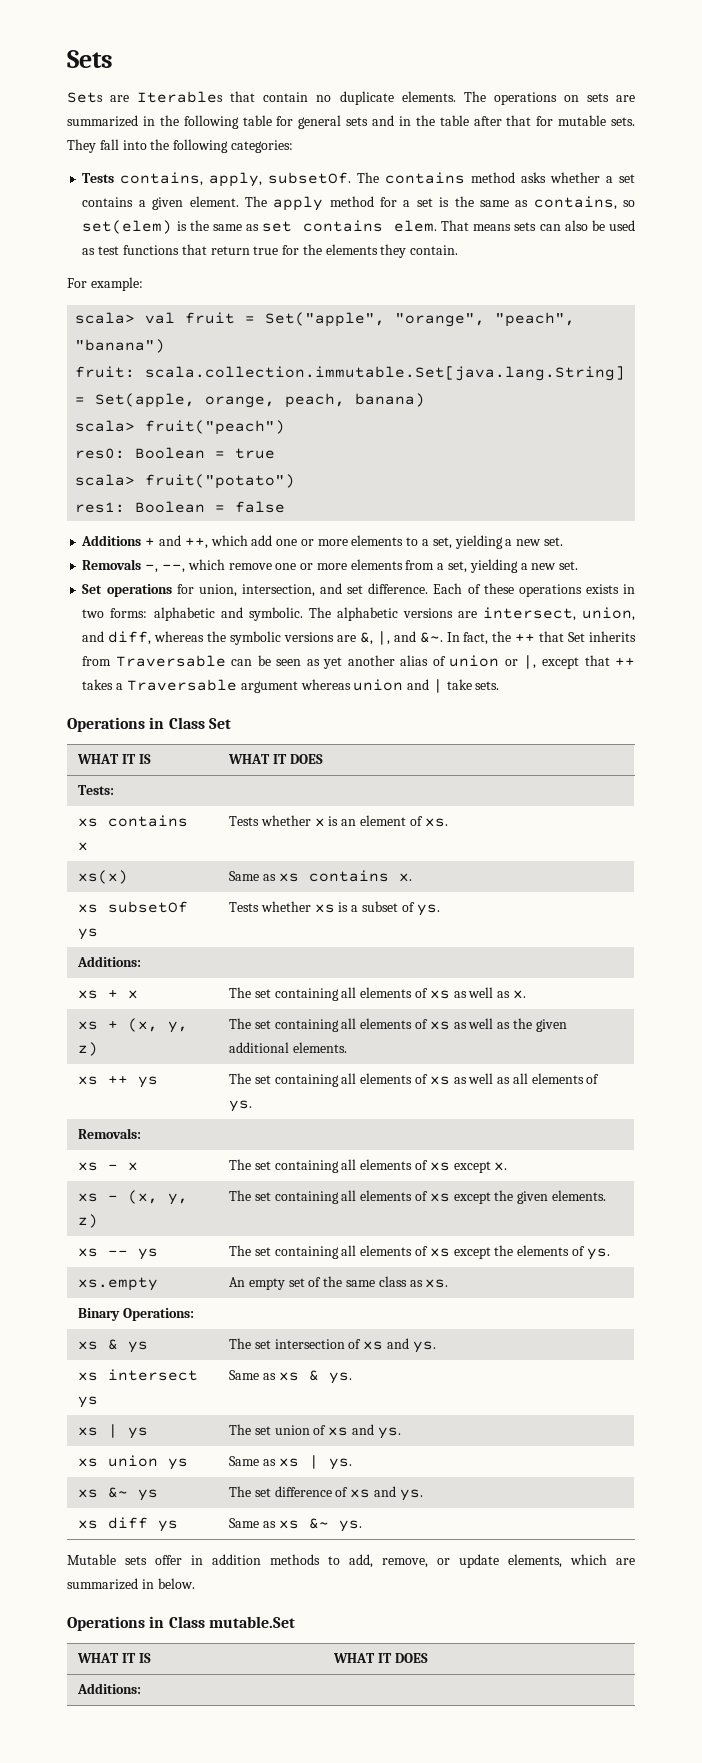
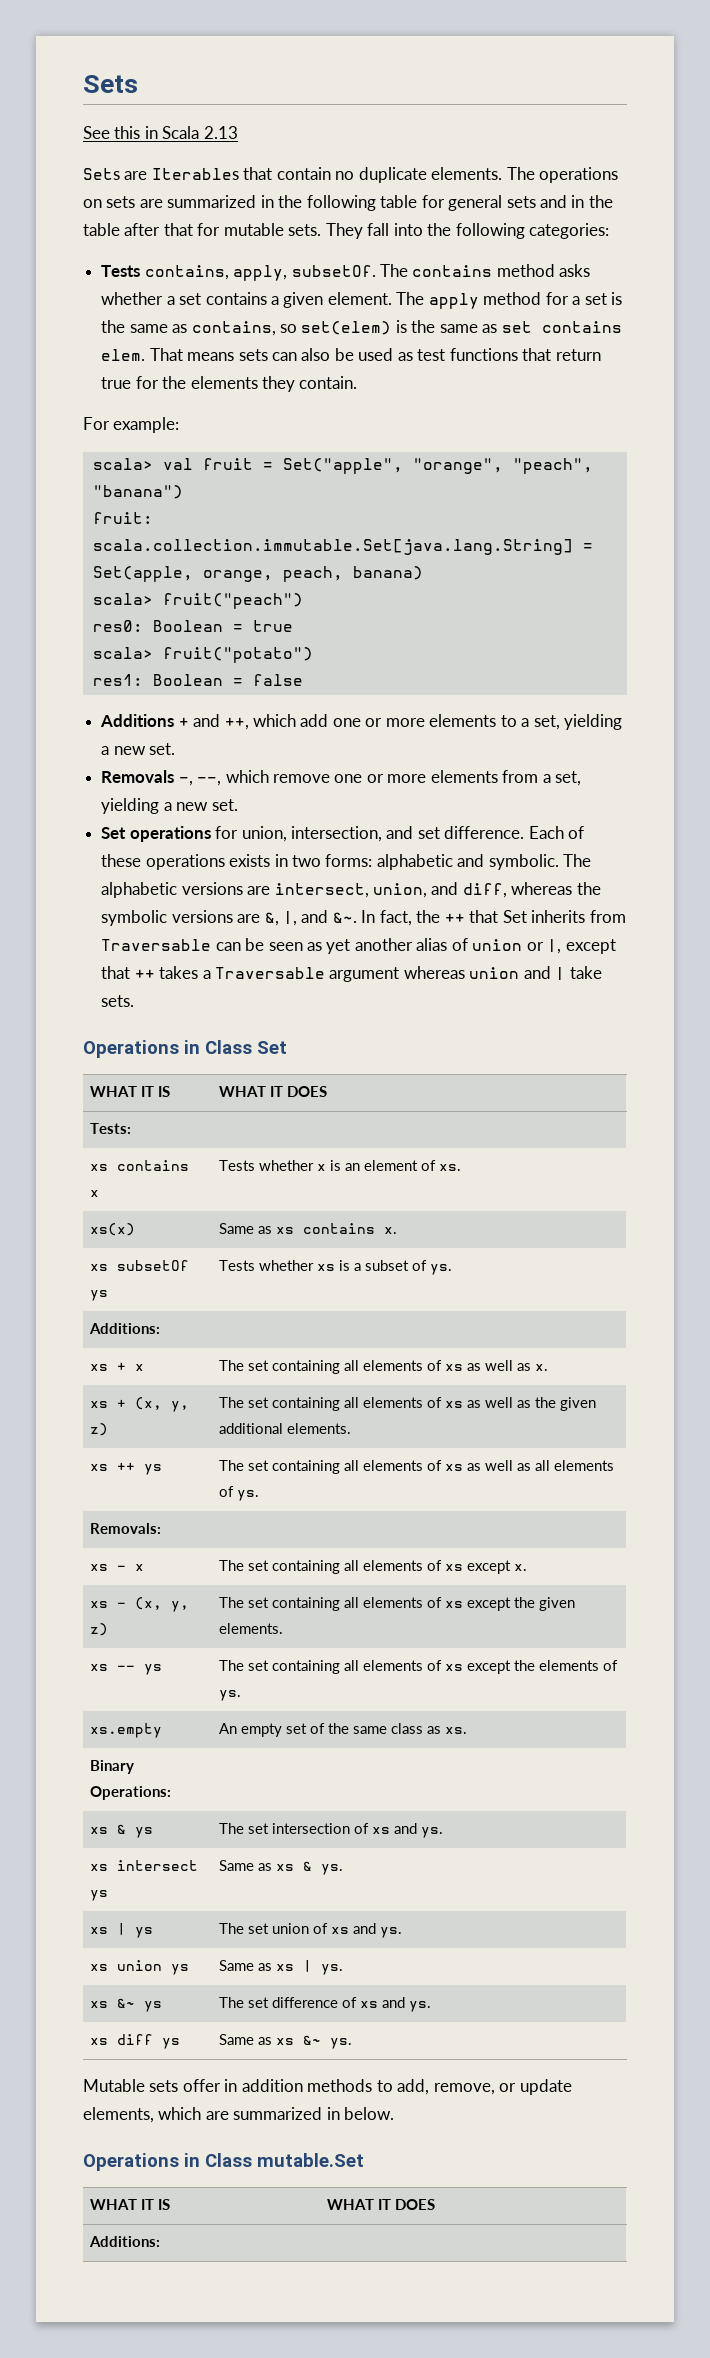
[67,50,113,68] Sets -> [83,75,138,93] [83,126,238,139] Sets // See this in Scala 2.13

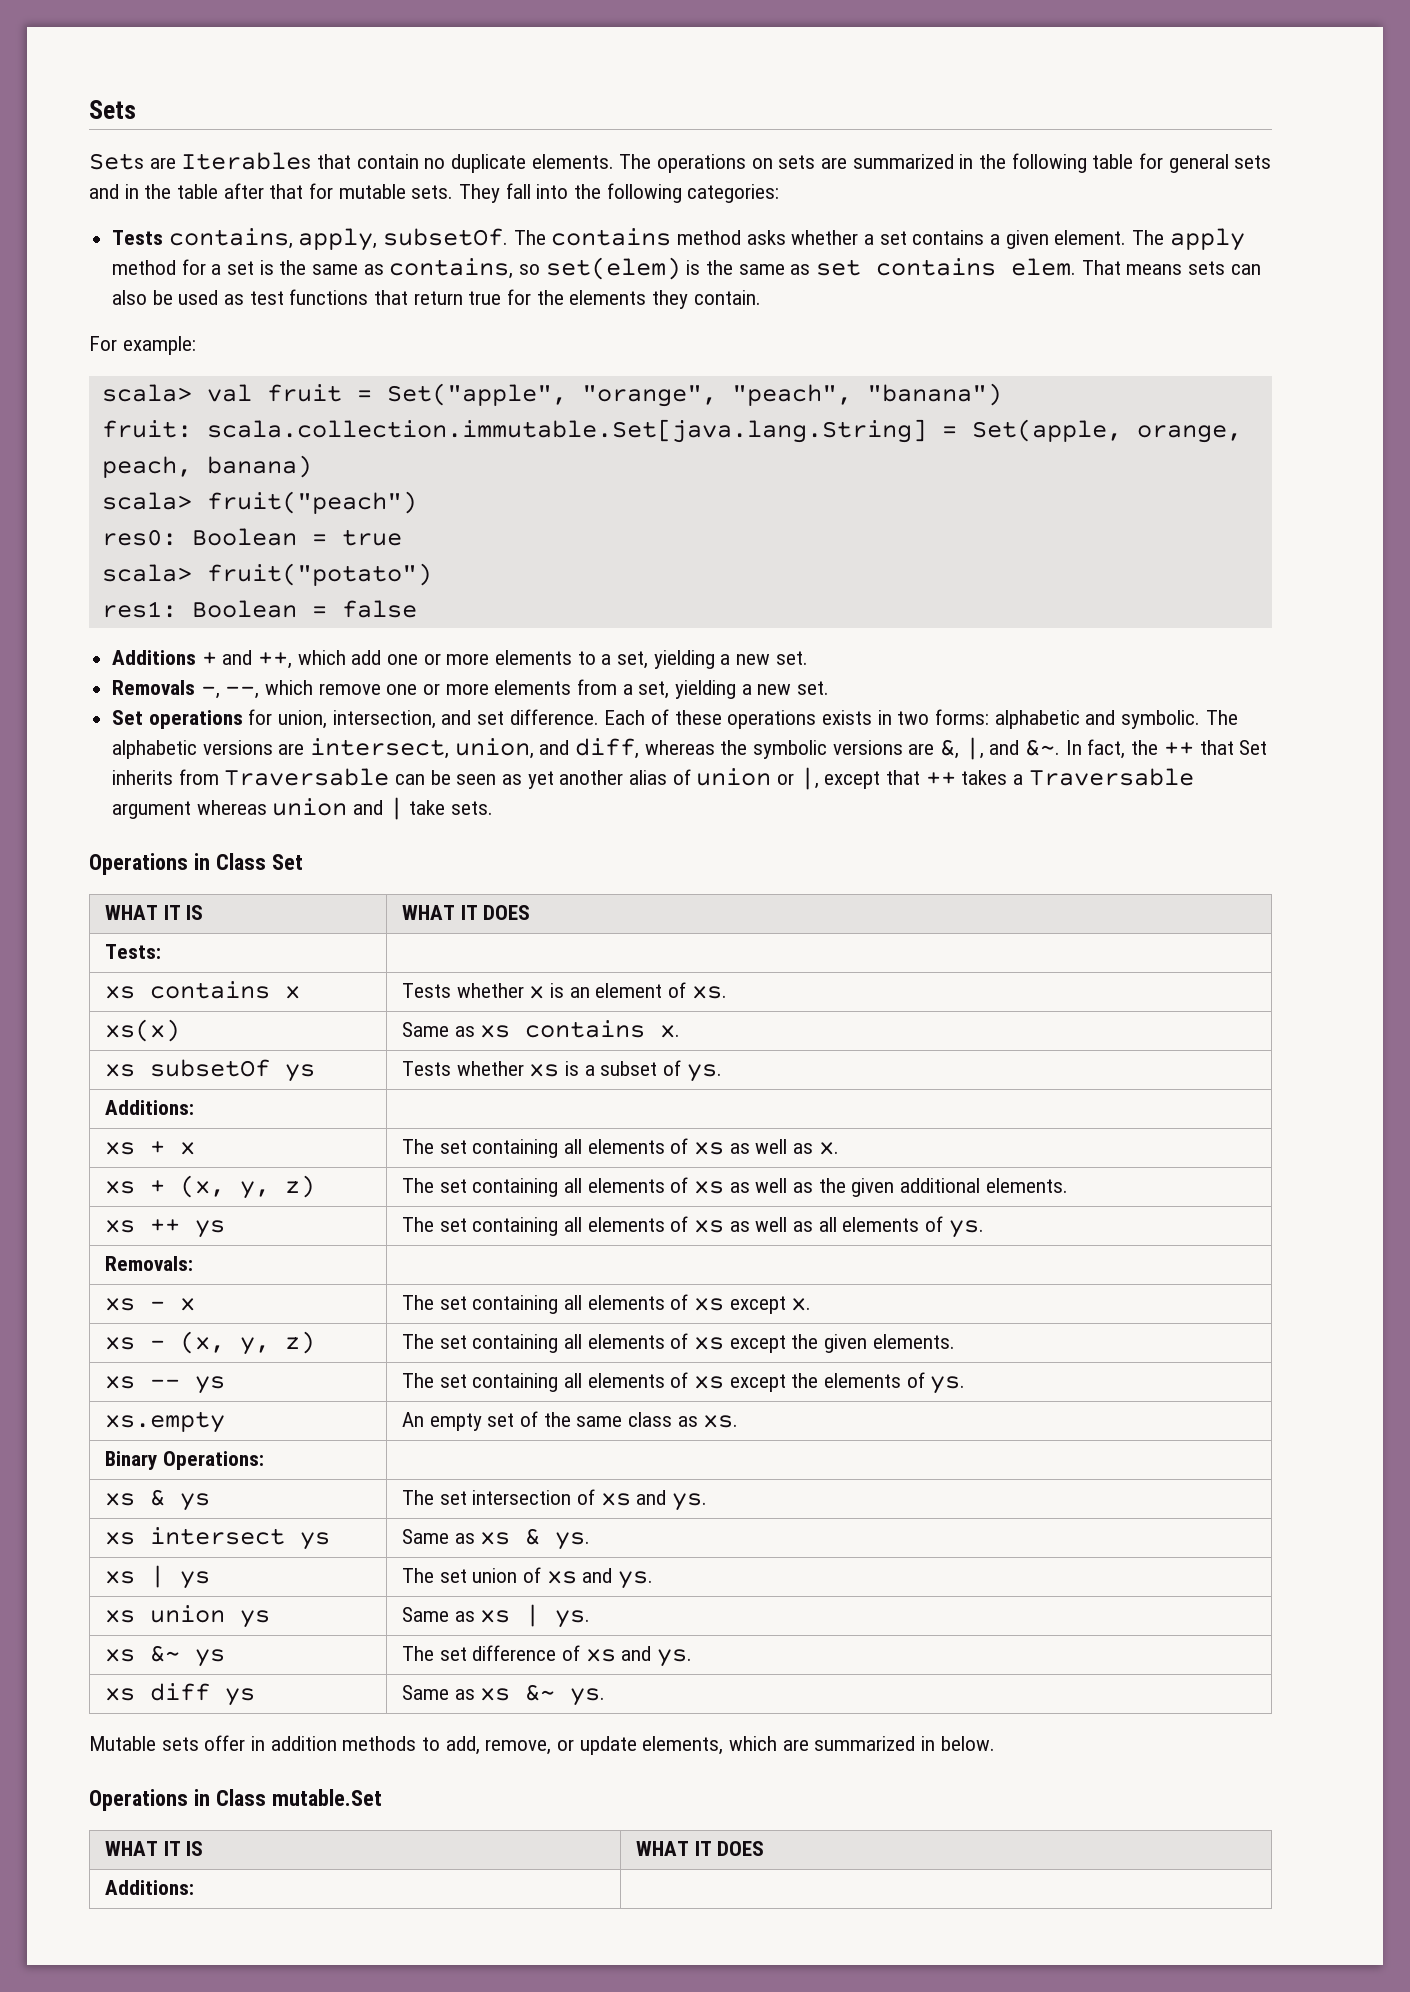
[83,75,138,93] [83,126,238,139] Sets // See this in Scala 2.13 -> [89,100,136,119] Sets

